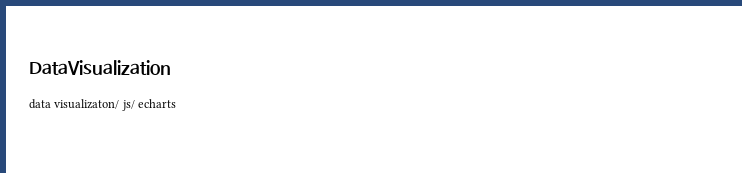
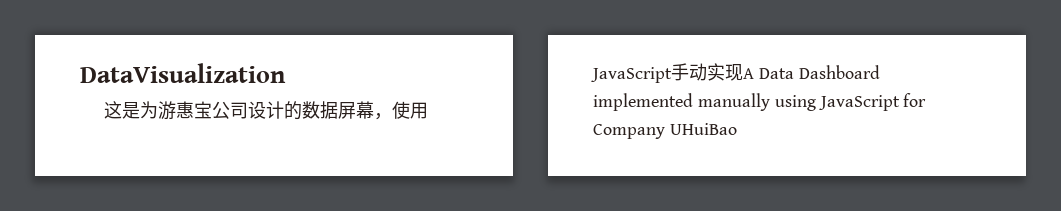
[29,99,177,111] data visualizaton/ js/ echarts -> [104,101,429,120] [591,63,880,83] [593,93,927,111] [593,123,737,139] 这是为游惠宝公司设计的数据屏幕，使用JavaScript手动实现A Data Dashboard implemented manually using JavaScript for Company UHuiBao

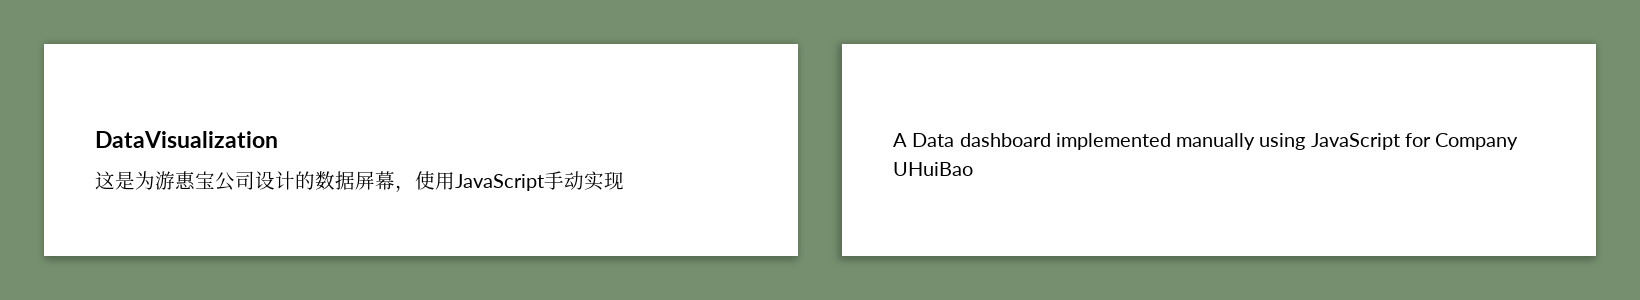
(743, 72) none -> (624, 180) //
[798,65,880,79] Dashboard -> [959,133,1051,147] dashboard

